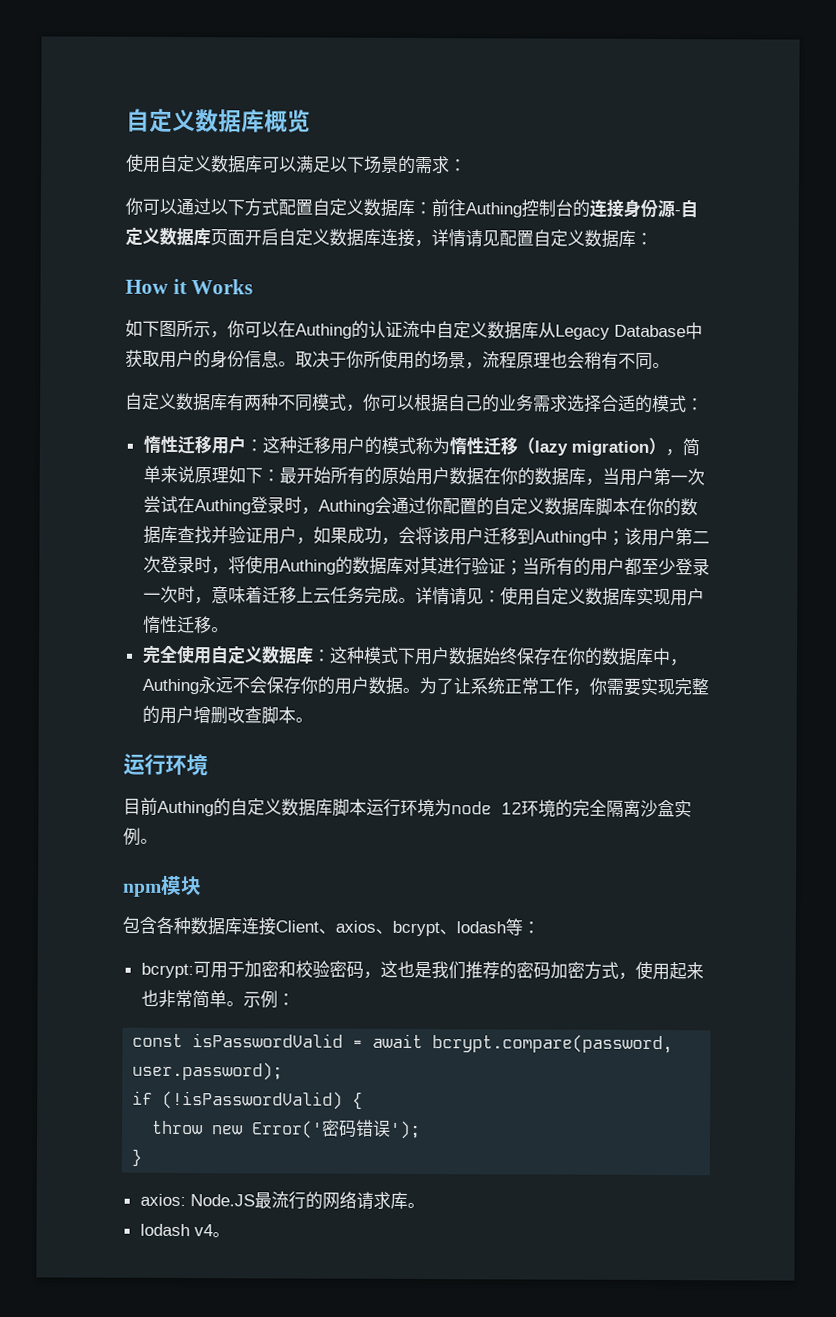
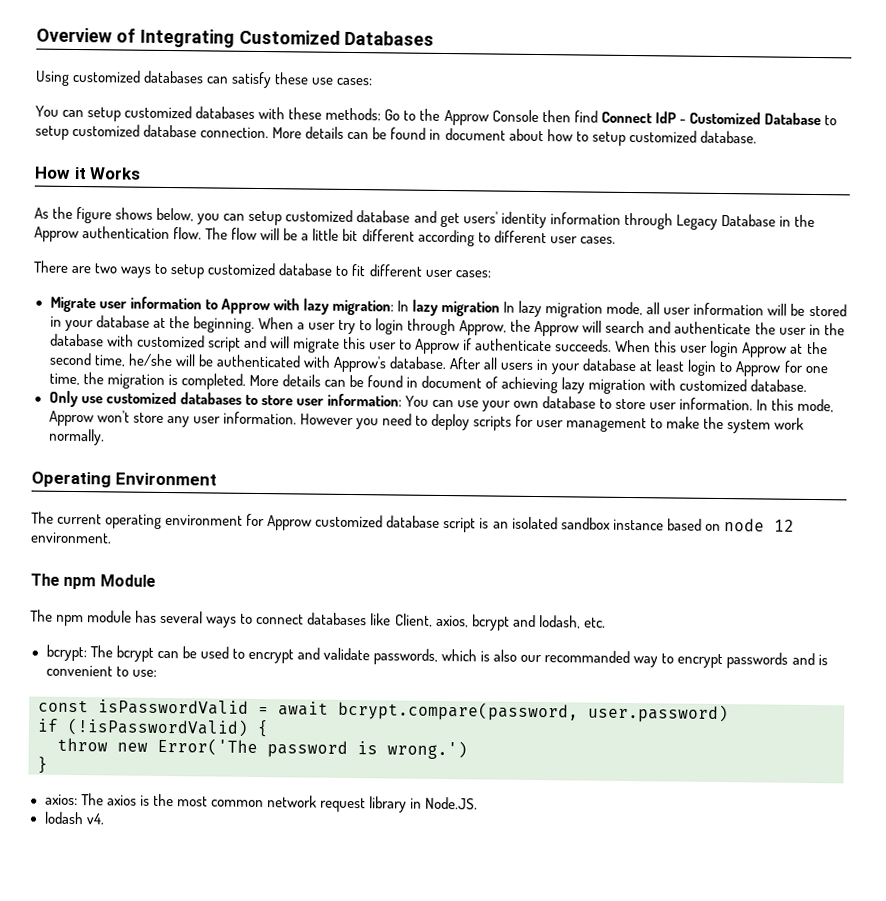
[126,108,311,133] [126,153,467,174] [125,197,698,219] [125,227,653,248] [125,278,254,295] [125,319,703,340] [125,349,670,370] [125,392,704,413] [142,435,700,457] [142,465,705,486] [142,495,698,517] [142,525,710,547] [142,555,710,576] [142,585,705,607] [142,615,229,634] [141,645,687,667] [141,676,709,696] [141,705,313,725] [123,753,208,776] [123,797,692,818] [123,827,158,846] [122,874,202,897] [122,916,540,937] [140,960,704,981] [140,989,295,1009] 自定义数据库概览 // 使用自定义数据库可以满足以下场景的需求： // 你可以通过以下方式配置自定义数据库：前往Authing控制台的连接身份源-自定义数据库页面开启自定义数据库连接，详情请见配置自定义数据库： // How it Works // 如下图所示，你可以在Authing的认证流中自定义数据库从Legacy Database中获取用户的身份信息。取决于你所使用的场景，流程原理也会稍有不同。 // 自定义数据库有两种不同模式，你可以根据自己的业务需求选择合适的模式： // 惰性迁移用户：这种迁移用户的模式称为惰性迁移（lazy migration），简单来说原理如下：最开始所有的原始用户数据在你的数据库，当用户第一次尝试在Authing登录时，Authing会通过你配置的自定义数据库脚本在你的数据库查找并验证用户，如果成功，会将该用户迁移到Authing中；该用户第二次登录时，将使用Authing的数据库对其进行验证；当所有的用户都至少登录一次时，意味着迁移上云任务完成。详情请见：使用自定义数据库实现用户惰性迁移。 // 完全使用自定义数据库：这种模式下用户数据始终保存在你的数据库中，Authing永远不会保存你的用户数据。为了让系统正常工作，你需要实现完整的用户增删改查脚本。 // 运行环境 // 目前Authing的自定义数据库脚本运行环境为node 12环境的完全隔离沙盒实例。 // npm模块 // 包含各种数据库连接Client、axios、bcrypt、lodash等： // bcrypt:可用于加密和校验密码，这也是我们推荐的密码加密方式，使用起来也非常简单。示例： -> [36,27,435,48] [35,69,374,89] [35,105,837,126] [35,123,757,146] [34,166,142,180] [34,206,815,230] [34,226,616,247] [33,260,491,279] [49,296,847,318] [49,315,845,337] [49,333,828,358] [48,352,828,377] [48,372,808,395] [48,390,835,413] [48,410,805,434] [48,428,105,446] [31,471,217,488] [31,511,795,533] [30,531,112,544] [30,573,156,590] [30,609,606,631] [45,644,828,669] [45,664,157,677] Overview of Integrating Customized Databases // Using customized databases can satisfy these use cases: // You can setup customized databases with these methods: Go to the Approw Console then find Connect IdP - Customized Database to setup customized database connection. More details can be found in document about how to setup customized database. // How it Works // As the figure shows below, you can setup customized database and get users' identity information through Legacy Database in the Approw authentication flow. The flow will be a little bit different according to different user cases. // There are two ways to setup customized database to fit different user cases: // Migrate user information to Approw with lazy migration: In lazy migration In lazy migration mode, all user information will be stored in your database at the beginning. When a user try to login through Approw, the Approw will search and authenticate the user in the database with customized script and will migrate this user to Approw if authenticate succeeds. When this user login Approw at the second time, he/she will be authenticated with Approw's database. After all users in your database at least login to Approw for one time, the migration is completed. More details can be found in document of achieving lazy migration with customized database. // Only use customized databases to store user information: You can use your own database to store user information. In this mode, Approw won't store any user information. However you need to deploy scripts for user management to make the system work normally. // Operating Environment // The current operating environment for Approw customized database script is an isolated sandbox instance based on node 12 environment. // The npm Module // The npm module has several ways to connect databases like Client, axios, bcrypt and lodash, etc. // bcrypt: The bcrypt can be used to encrypt and validate passwords, which is also our recommanded way to encrypt passwords and is convenient to use:
[132,1061,284,1081] user.password); -> [588,703,729,724] user.password)
[251,1119,422,1140] [131,1148,143,1167] [139,1191,425,1210] [139,1223,230,1238] Error('密码错误'); // } // axios: Node.JS最流行的网络请求库。 // lodash v4。 -> [157,737,468,760] [37,756,48,774] [44,793,479,813] [43,811,105,825] Error('The password is wrong.') // } // axios: The axios is the most common network request library in Node.JS. // lodash v4.

